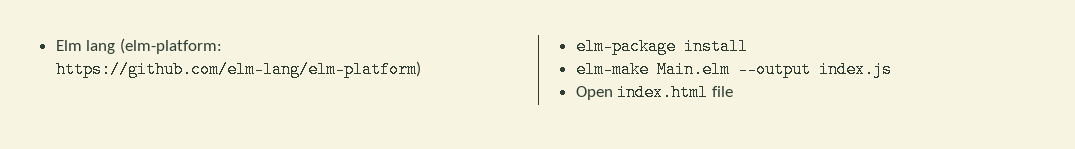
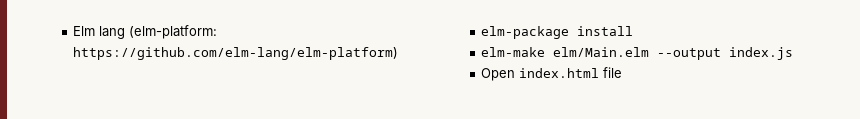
[656,61,730,78] Main.elm -> [553,47,650,57] elm/Main.elm

